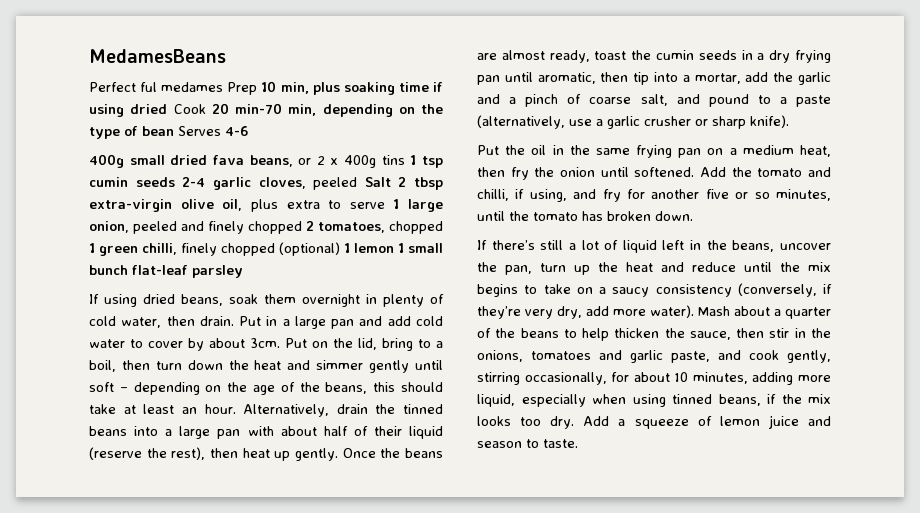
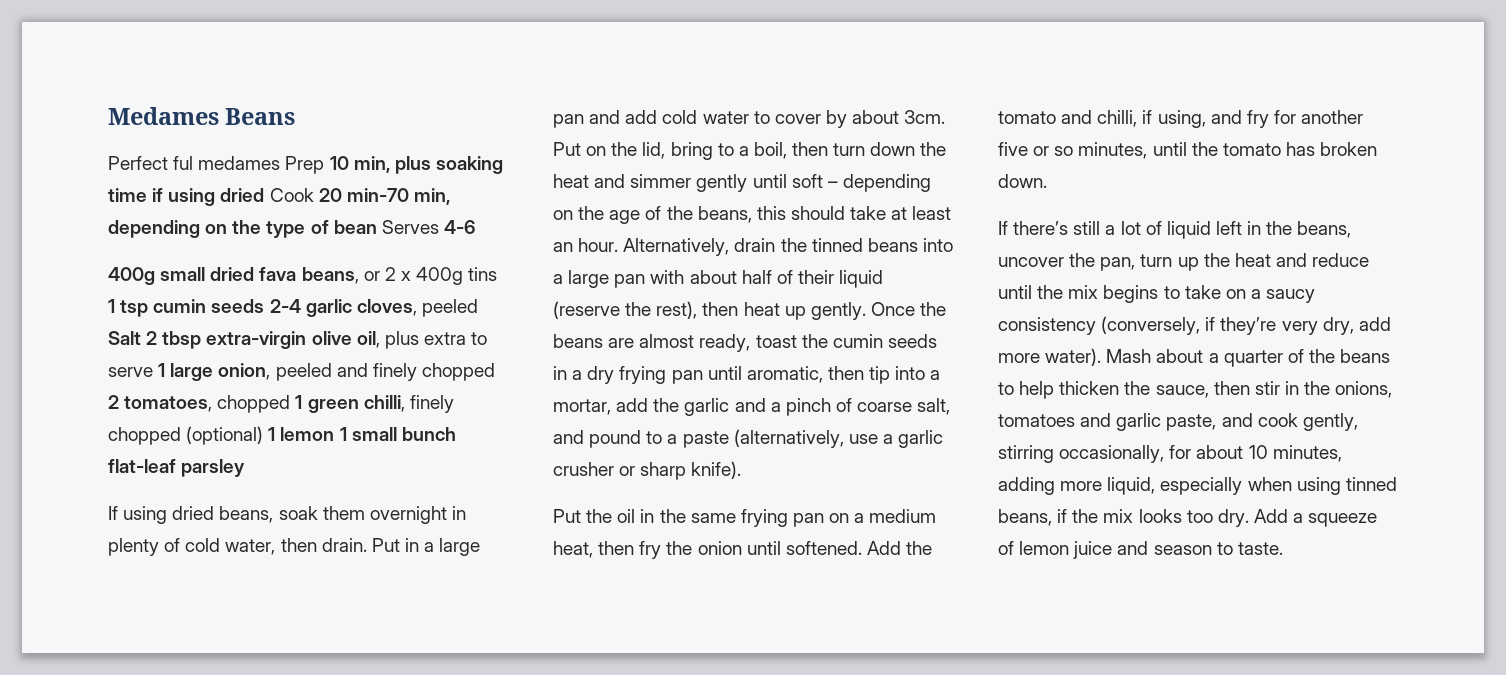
[89,49,226,63] MedamesBeans -> [108,107,296,125] Medames Beans

